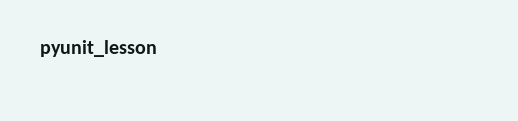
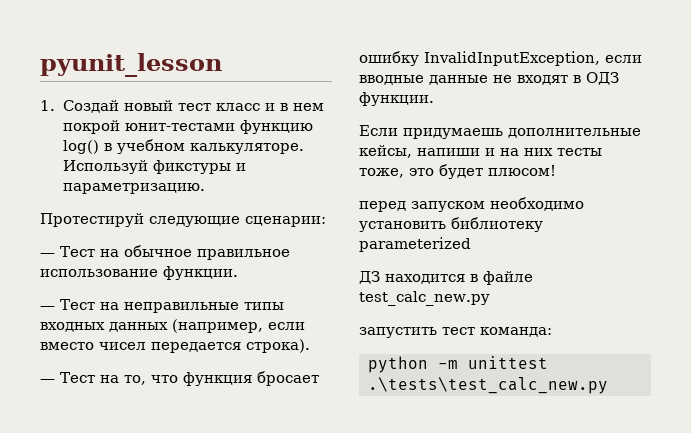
(157, 48) none -> [40,100,324,113] [62,120,313,134] [62,139,304,154] [62,160,246,174] [62,183,205,194] [40,213,326,227] [40,245,290,260] [40,266,238,280] [40,299,284,313] [40,319,305,333] [40,339,310,353] [40,371,319,386] [359,51,642,66] [359,72,619,85] [359,92,434,106] [359,125,641,139] [359,145,602,158] [359,164,556,179] [359,197,584,212] [359,217,543,232] [359,237,471,252] [359,271,533,285] [359,291,490,306] [359,327,552,338] [368,356,548,373] [368,377,608,394] // 1. Создай новый тест класс и в нем покрой юнит-тестами функцию log() в учебном калькуляторе. Используй фикстуры и параметризацию. // Протестируй следующие сценарии: // — Тест на обычное правильное использование функции. // — Тест на неправильные типы входных данных (например, если вместо чисел передается строка). // — Тест на то, что функция бросает ошибку InvalidInputException, если вводные данные не входят в ОДЗ функции. // Если придумаешь дополнительные кейсы, напиши и на них тесты тоже, это будет плюсом! // перед запуском необходимо установить библиотеку parameterized // ДЗ находится в файле test_calc_new.py // запустить тест команда: // python -m unittest .\tests\test_calc_new.py

